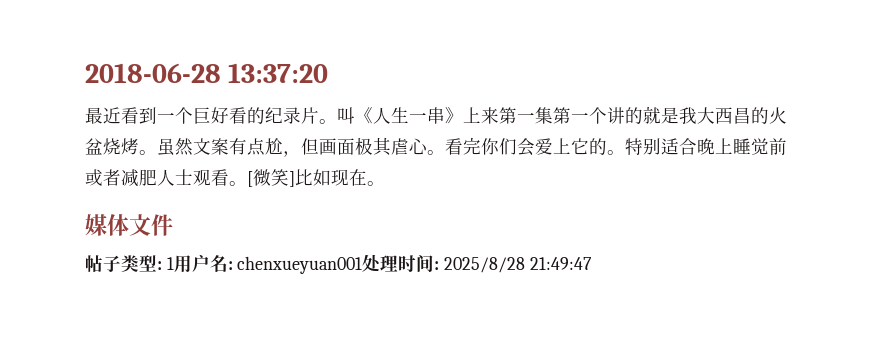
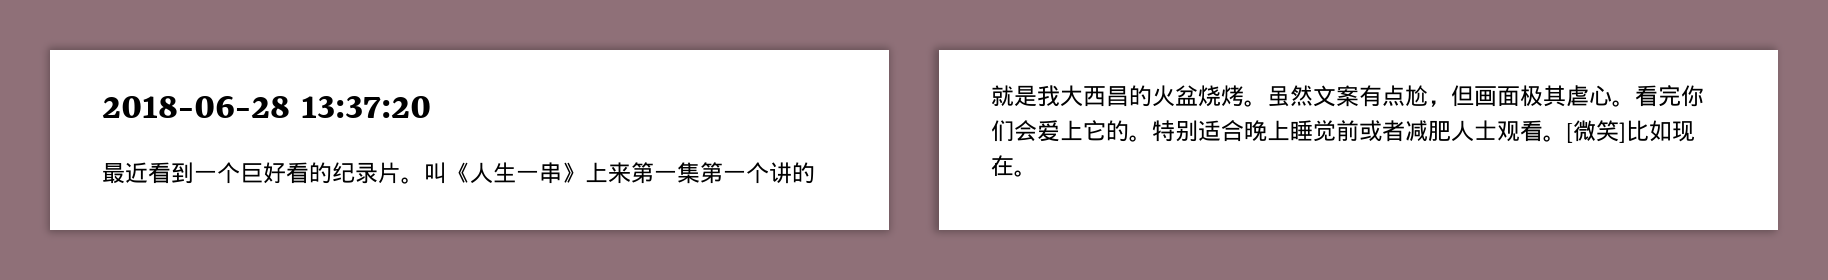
[85,214,173,236] [85,254,592,274] // 媒体文件 // 帖子类型: 1用户名: chenxueyuan001处理时间: 2025/8/28 21:49:47 -> (1037, 173) none

